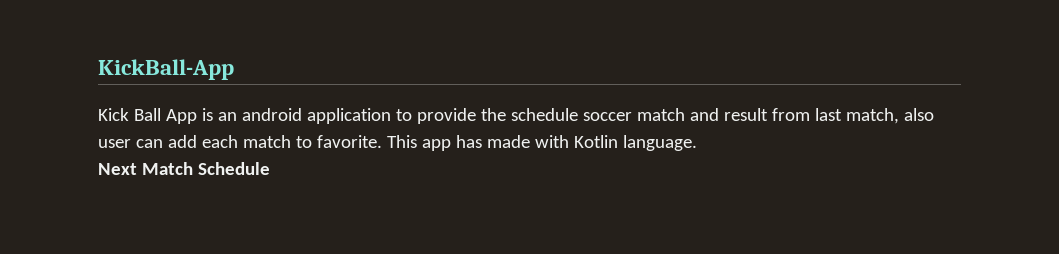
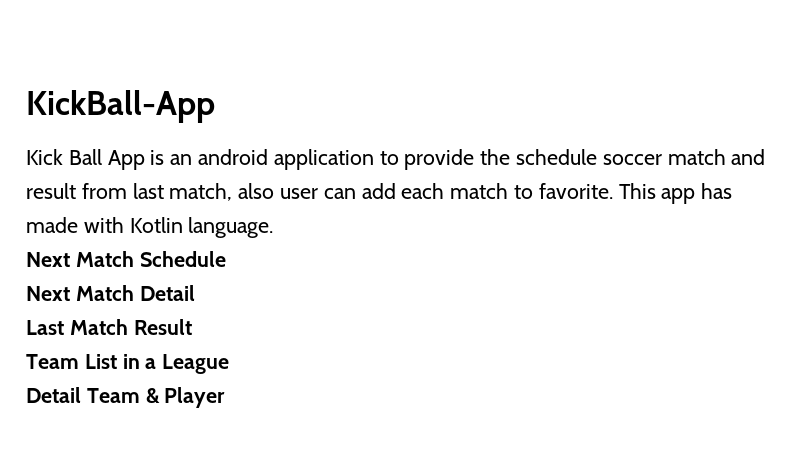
(270, 168) none -> [26,285,195,301] [26,319,192,335] [26,354,230,374] [26,387,226,408] // Next Match Detail // Last Match Result // Team List in a League // Detail Team & Player

